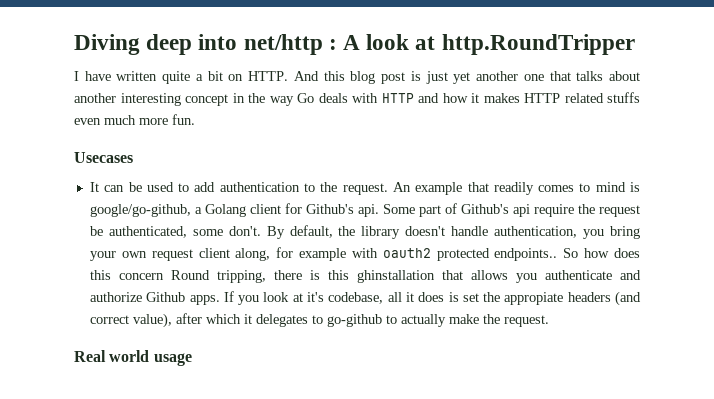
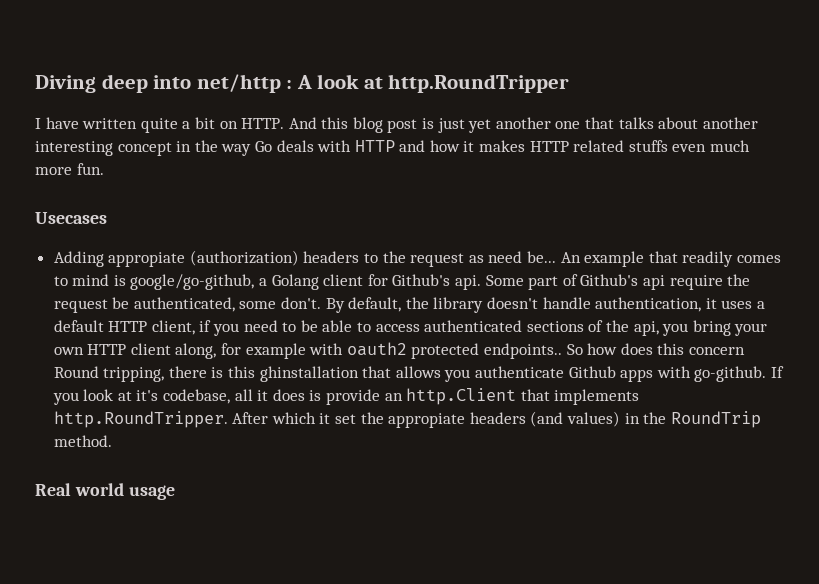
[89,182,388,195] It can be used to add authentication to the request. -> [53,250,557,267] Adding appropiate (authorization) headers to the request as need be...
(578, 232) none -> [705,298,765,309] [53,320,659,336] it uses a default HTTP client, if you need to be able to access authenticated sections of the api,
[151,249,193,261] request -> [87,344,127,355] HTTP
[620,270,641,280] [89,292,220,305] and authorize Github apps. -> [568,366,767,382] Github apps with go-github.
(459, 297) none -> [326,388,640,405] [53,411,331,428] provide an http.Client that implements http.RoundTripper. After which it
[89,313,549,328] correct value), after which it delegates to go-github to actually make the request. -> [567,411,761,428] [53,435,112,447] values) in the RoundTrip method.

